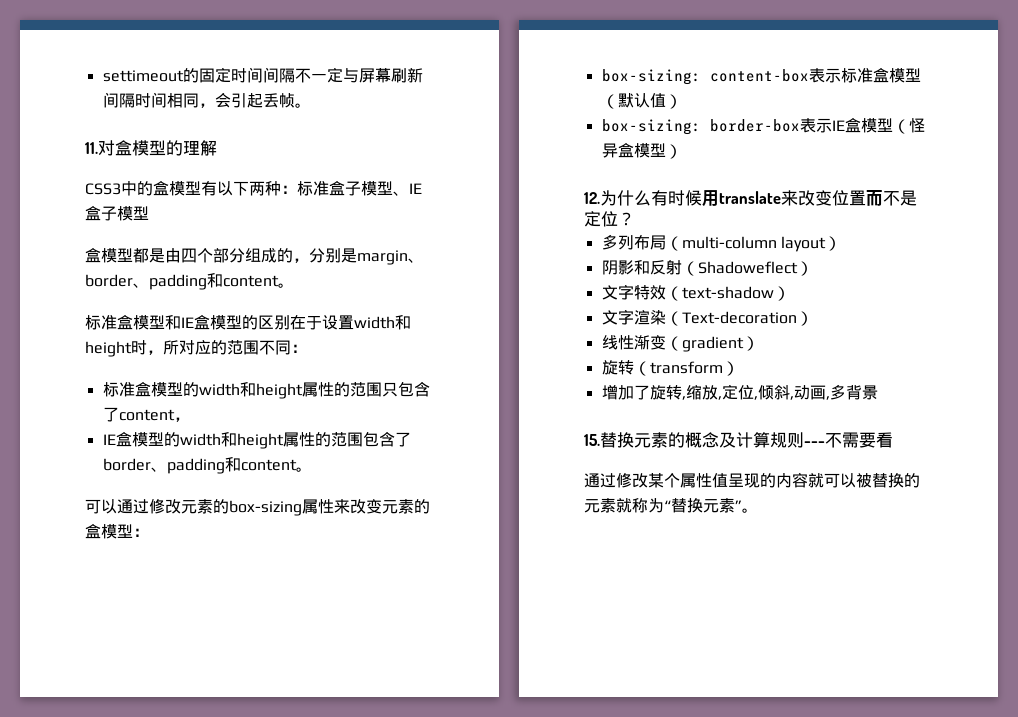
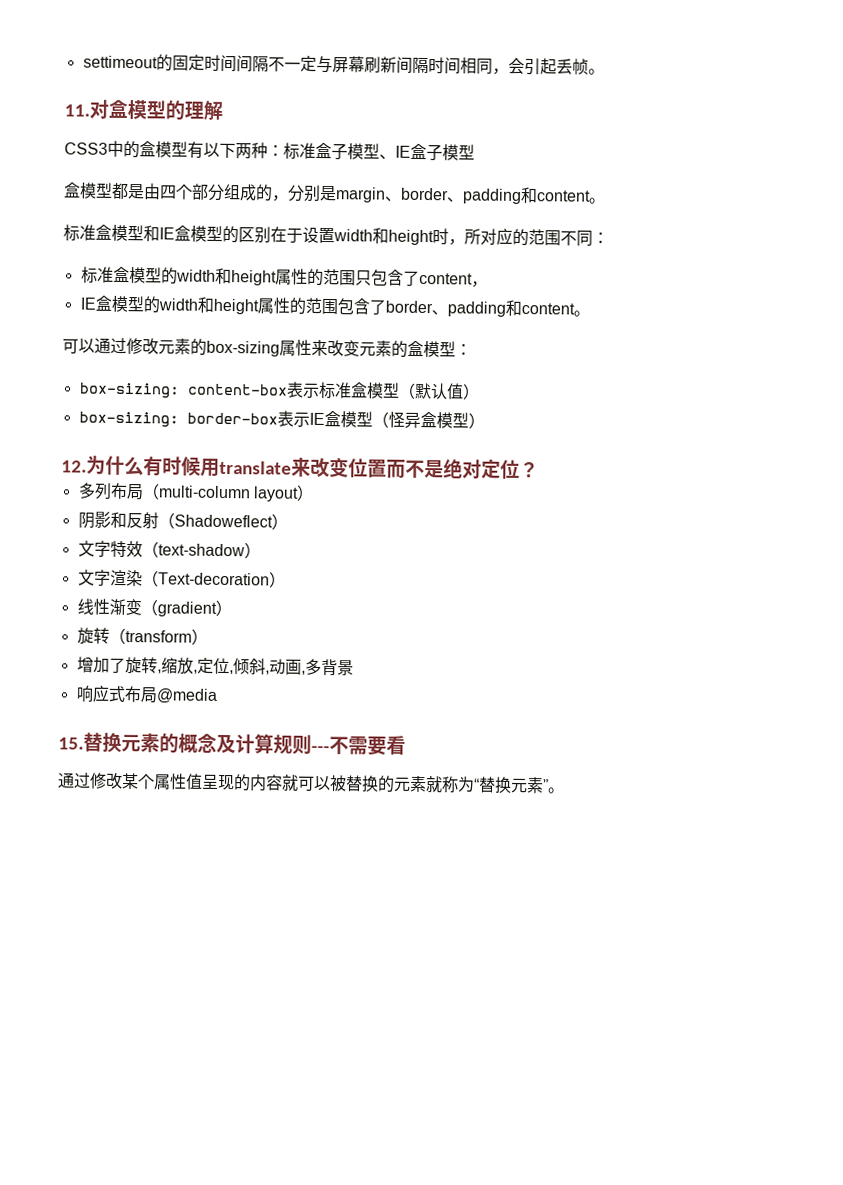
(917, 198) none -> [443,458,482,479] 绝对
(878, 392) none -> [75,684,218,704] // 响应式布局@media

